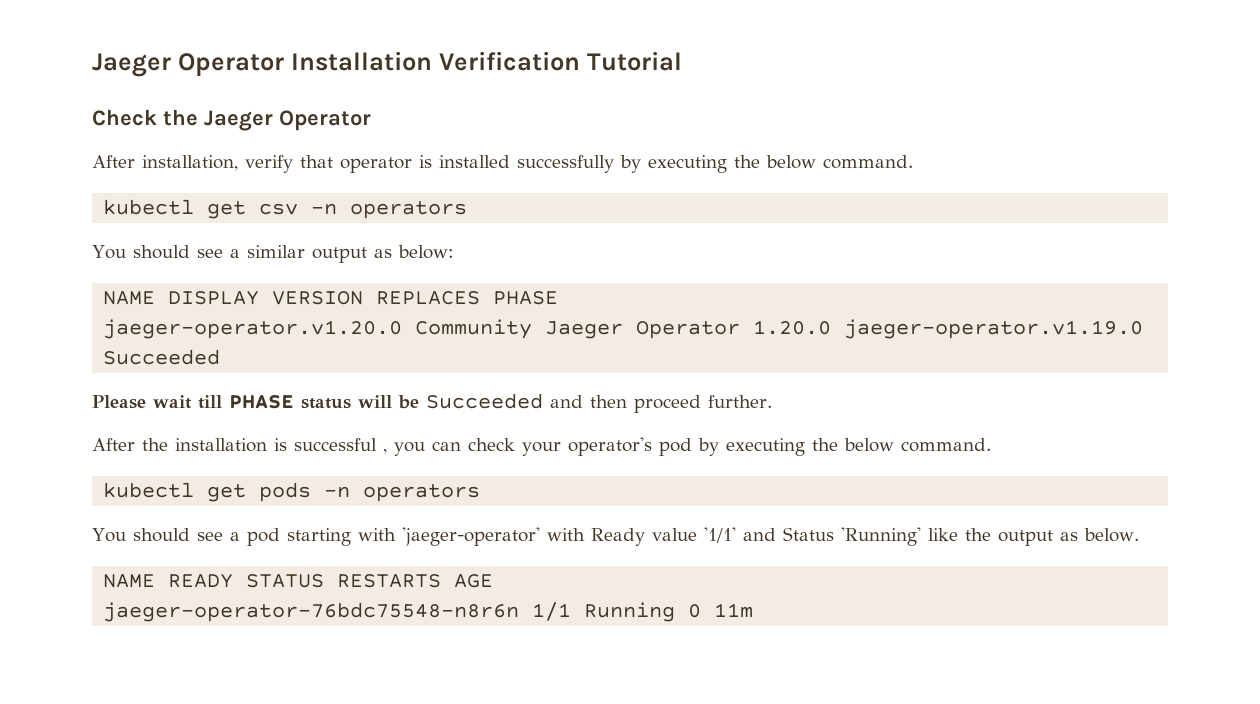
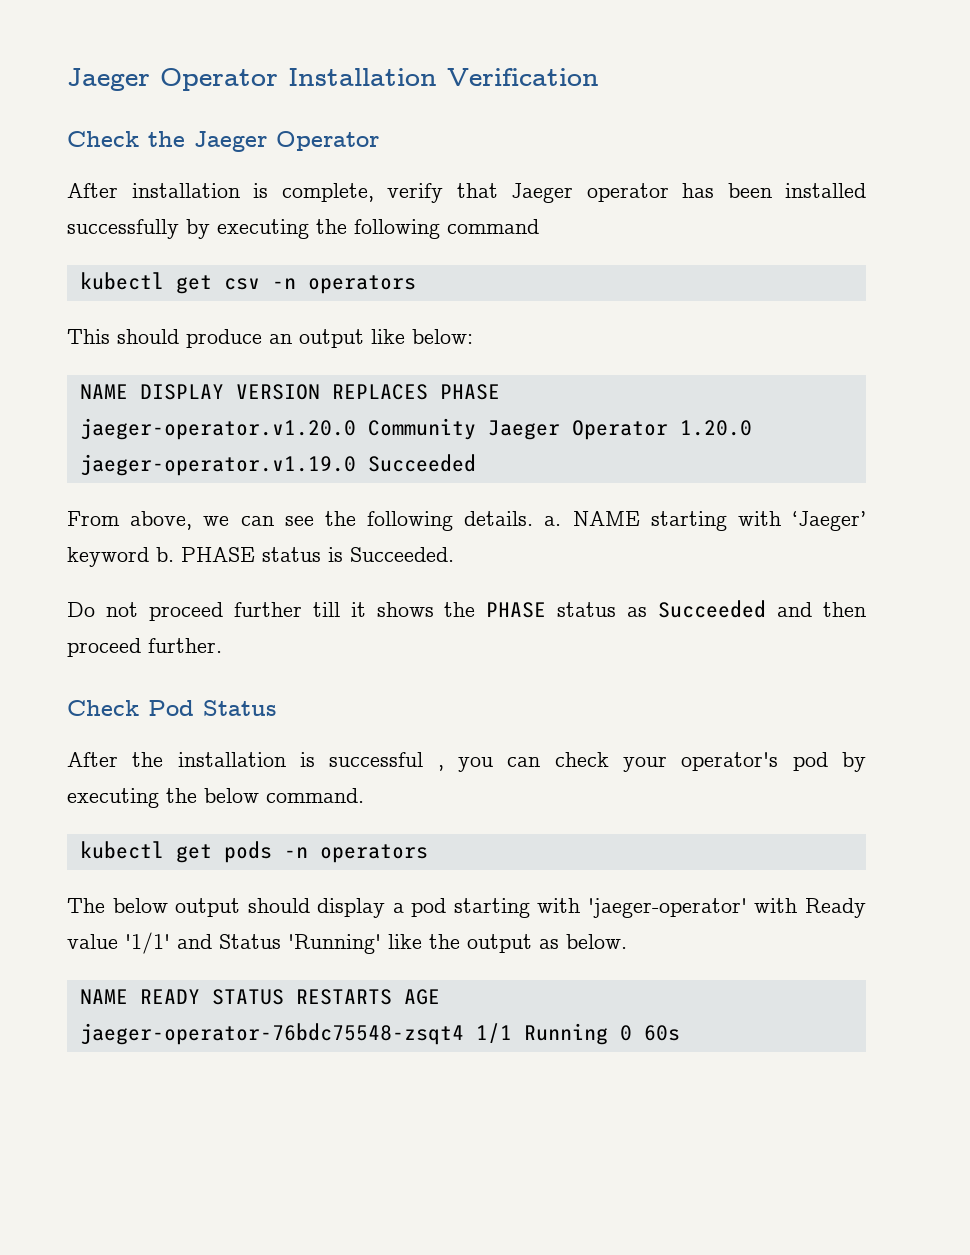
[586,51,682,71] Tutorial -> (599, 77) none
[142,155,432,173] installation, verify that operator is -> [131,183,772,203] installation is complete, verify that Jaeger operator has been
[766,155,913,169] below command. -> [354,219,539,239] following command
[92,245,392,263] You should see a similar output as -> [67,329,405,348] This should produce an output like
[92,395,419,409] Please wait till PHASE status will be -> [67,511,866,531] [67,547,454,567] [67,602,648,621] From above, we can see the following details. a. NAME starting with ‘Jaeger’ keyword b. PHASE status is Succeeded. // Do not proceed further till it shows the PHASE status as
(772, 401) none -> [67,700,276,716] // Check Pod Status
[92,528,223,542] You should see -> [67,898,386,918] The below output should display
[103,602,520,622] jaeger-operator-76bdc75548-n8r6n -> [79,1023,464,1045] jaeger-operator-76bdc75548-zsqt4
[714,603,754,618] 11m -> [643,1025,680,1041] 60s

